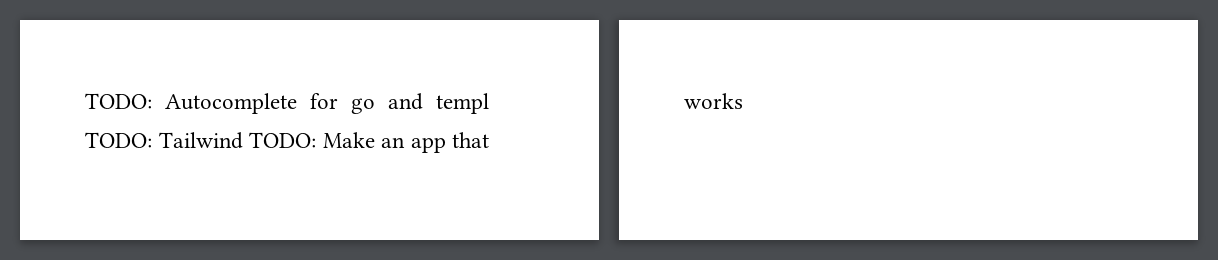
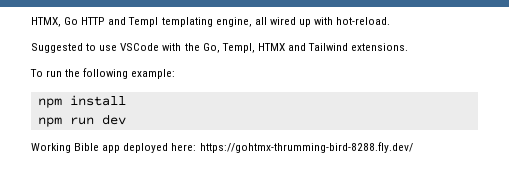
[85,93,489,114] [85,132,489,153] [684,93,743,109] TODO: Autocomplete for go and templ TODO: Tailwind TODO: Make an app that works -> [31,17,391,27] [31,43,409,53] [30,68,176,79] [37,95,126,108] [37,114,126,127] [31,142,413,153] HTMX, Go HTTP and Templ templating engine, all wired up with hot-reload. // Suggested to use VSCode with the Go, Templ, HTMX and Tailwind extensions. // To run the following example: // npm install // npm run dev // Working Bible app deployed here: https://gohtmx-thrumming-bird-8288.fly.dev/

